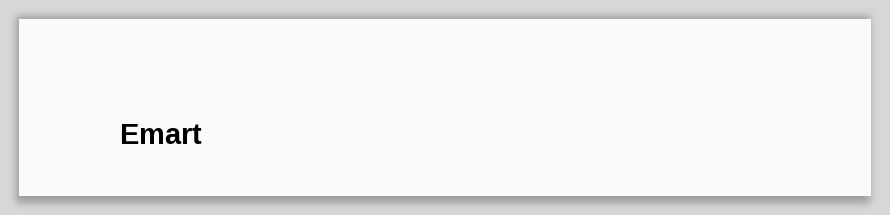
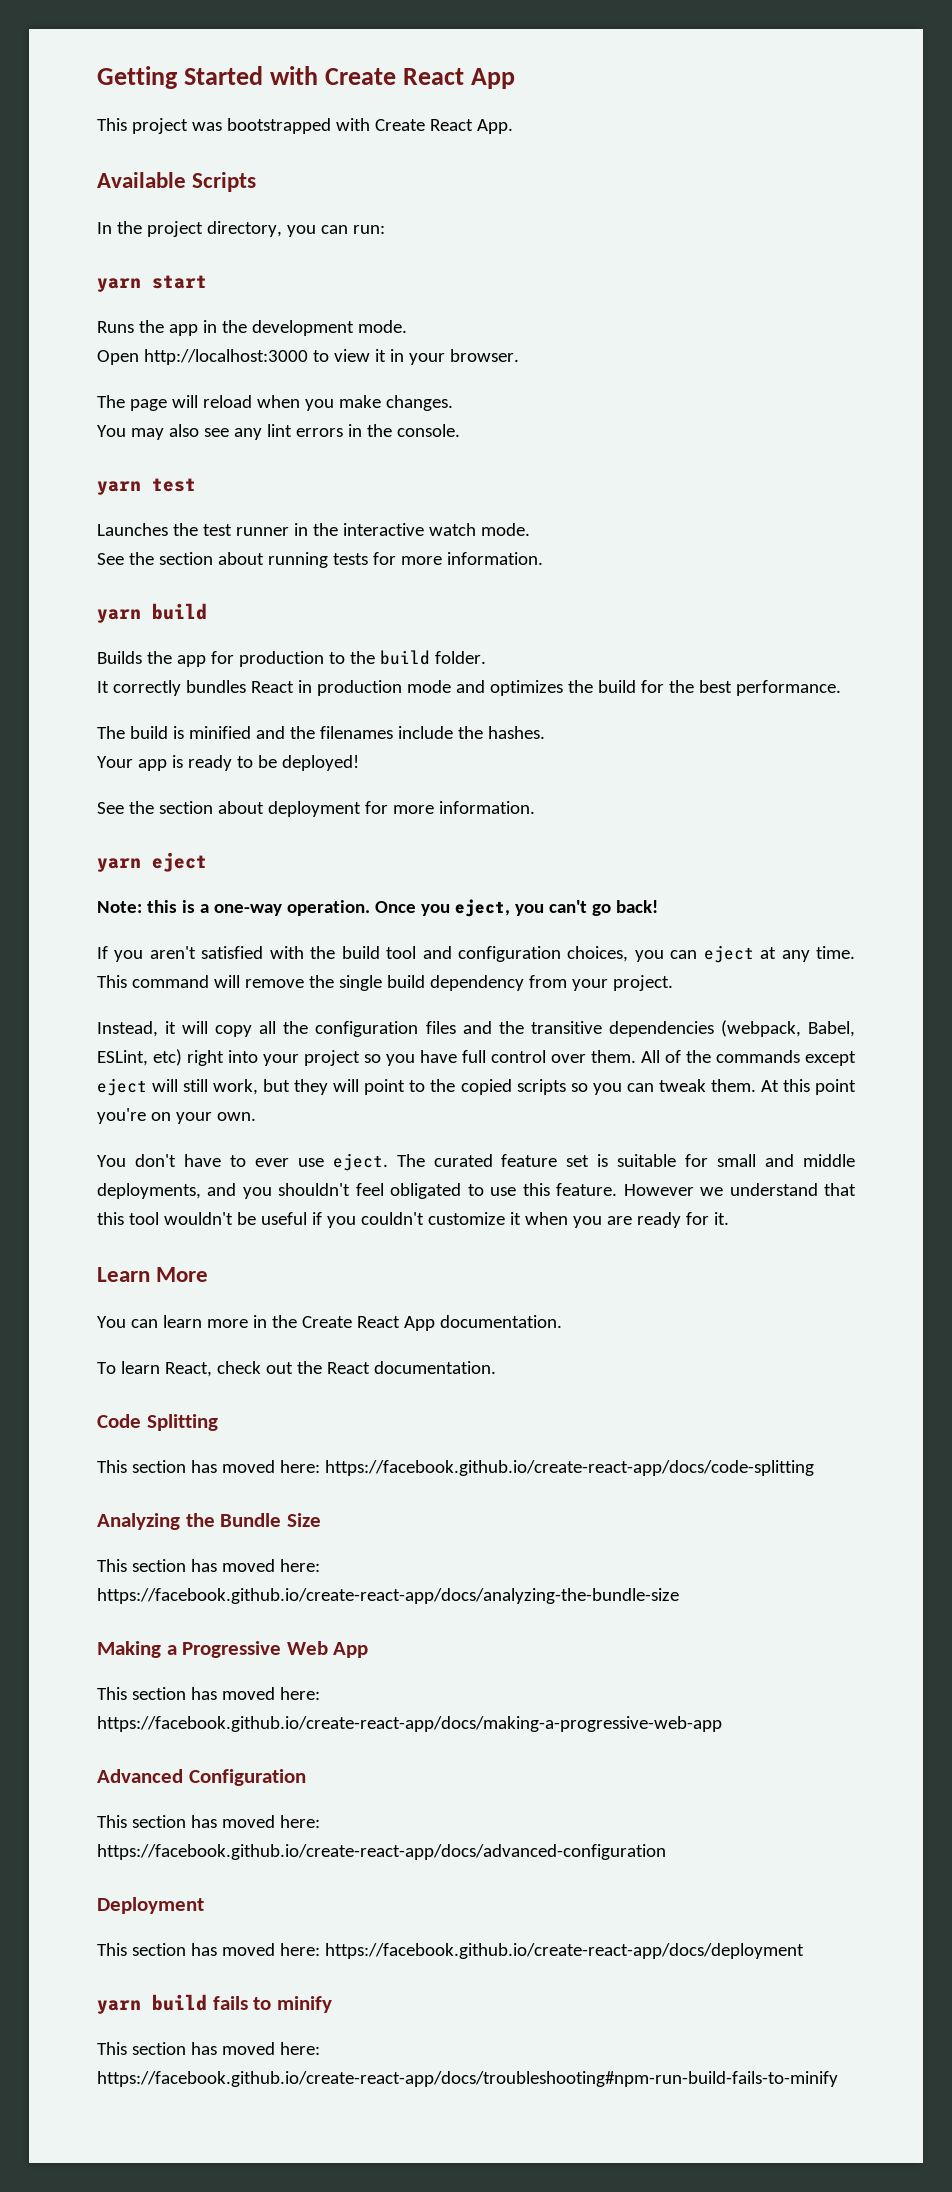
[120,124,202,144] Emart -> [97,66,516,89] [97,118,513,134] [97,172,257,192] [97,221,385,237] [97,275,207,292] [97,320,407,336] [97,349,519,365] [97,395,453,411] [97,424,460,440] [97,478,196,495] [97,523,530,536] [97,552,543,568] [97,603,207,623] [97,650,486,667] [97,680,841,696] [97,726,545,739] [97,755,359,771] [97,801,535,817] [97,852,207,872] [97,899,658,917] [97,945,855,963] [97,975,673,991] [97,1020,855,1037] [97,1049,856,1066] [97,1078,857,1096] [97,1108,256,1124] [97,1153,855,1171] [97,1183,856,1199] [97,1212,729,1228] [97,1267,209,1282] [97,1315,562,1331] [97,1361,496,1377] [97,1414,218,1431] [97,1460,814,1476] [97,1513,321,1530] [97,1559,320,1572] [97,1588,679,1604] [97,1641,369,1658] [97,1687,320,1700] [97,1716,722,1732] [97,1769,306,1786] [97,1815,320,1828] [97,1844,666,1860] [97,1897,204,1914] [97,1943,804,1959] [97,1994,332,2014] [97,2042,320,2055] [97,2071,838,2087] Getting Started with Create React App // This project was bootstrapped with Create React App. // Available Scripts // In the project directory, you can run: // yarn start // Runs the app in the development mode. // Open http://localhost:3000 to view it in your browser. // The page will reload when you make changes. // You may also see any lint errors in the console. // yarn test // Launches the test runner in the interactive watch mode. // See the section about running tests for more information. // yarn build // Builds the app for production to the build folder. // It correctly bundles React in production mode and optimizes the build for the best performance. // The build is minified and the filenames include the hashes. // Your app is ready to be deployed! // See the section about deployment for more information. // yarn eject // Note: this is a one-way operation. Once you eject, you can't go back! // If you aren't satisfied with the build tool and configuration choices, you can eject at any time. This command will remove the single build dependency from your project. // Instead, it will copy all the configuration files and the transitive dependencies (webpack, Babel, ESLint, etc) right into your project so you have full control over them. All of the commands except eject will still work, but they will point to the copied scripts so you can tweak them. At this point you're on your own. // You don't have to ever use eject. The curated feature set is suitable for small and middle deployments, and you shouldn't feel obligated to use this feature. However we understand that this tool wouldn't be useful if you couldn't customize it when you are ready for it. // Learn More // You can learn more in the Create React App documentation. // To learn React, check out the React documentation. // Code Splitting // This section has moved here: https://facebook.github.io/create-react-app/docs/code-splitting // Analyzing the Bundle Size // This section has moved here: https://facebook.github.io/create-react-app/docs/analyzing-the-bundle-size // Making a Progressive Web App // This section has moved here: https://facebook.github.io/create-react-app/docs/making-a-progressive-web-app // Advanced Configuration // This section has moved here: https://facebook.github.io/create-react-app/docs/advanced-configuration // Deployment // This section has moved here: https://facebook.github.io/create-react-app/docs/deployment // yarn build fails to minify // This section has moved here: https://facebook.github.io/create-react-app/docs/troubleshooting#npm-run-build-fails-to-minify

